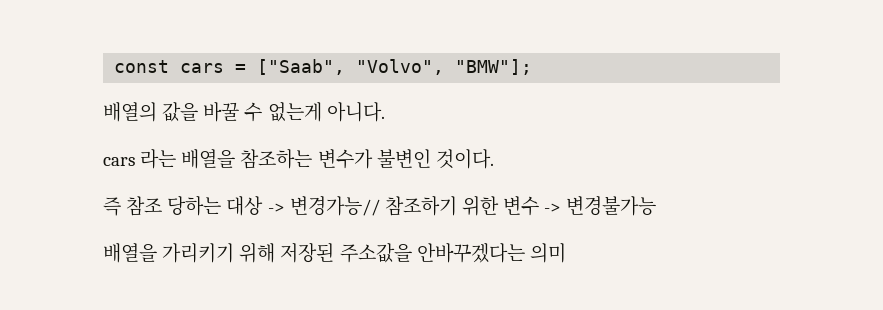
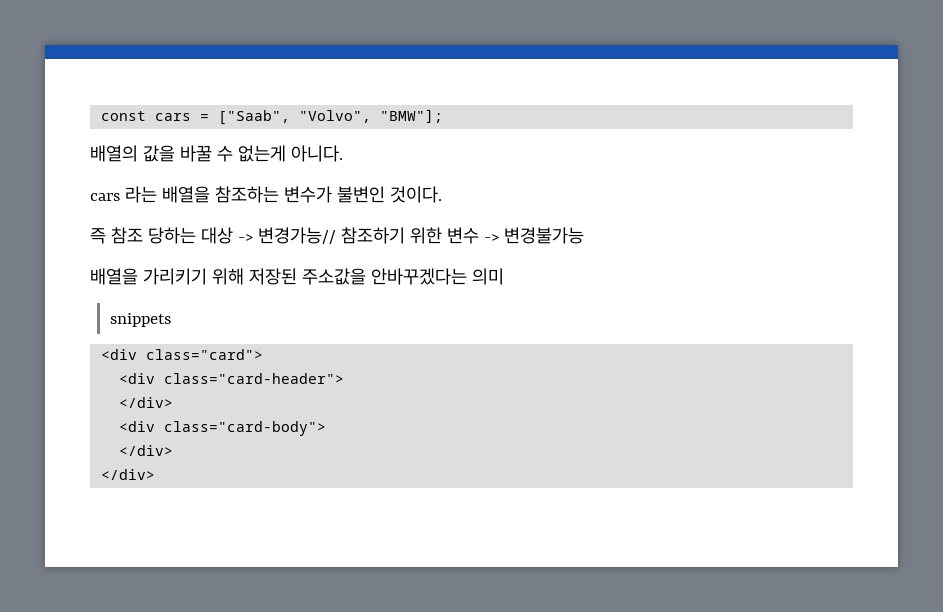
(566, 253) none -> [110,313,172,327] [101,349,264,360] [119,373,345,384] [119,397,174,408] [119,421,327,436] [119,445,174,456] [101,469,156,480] // snippets // <div class="card"> // <div class="card-header"> // </div> // <div class="card-body"> // </div> // </div>

